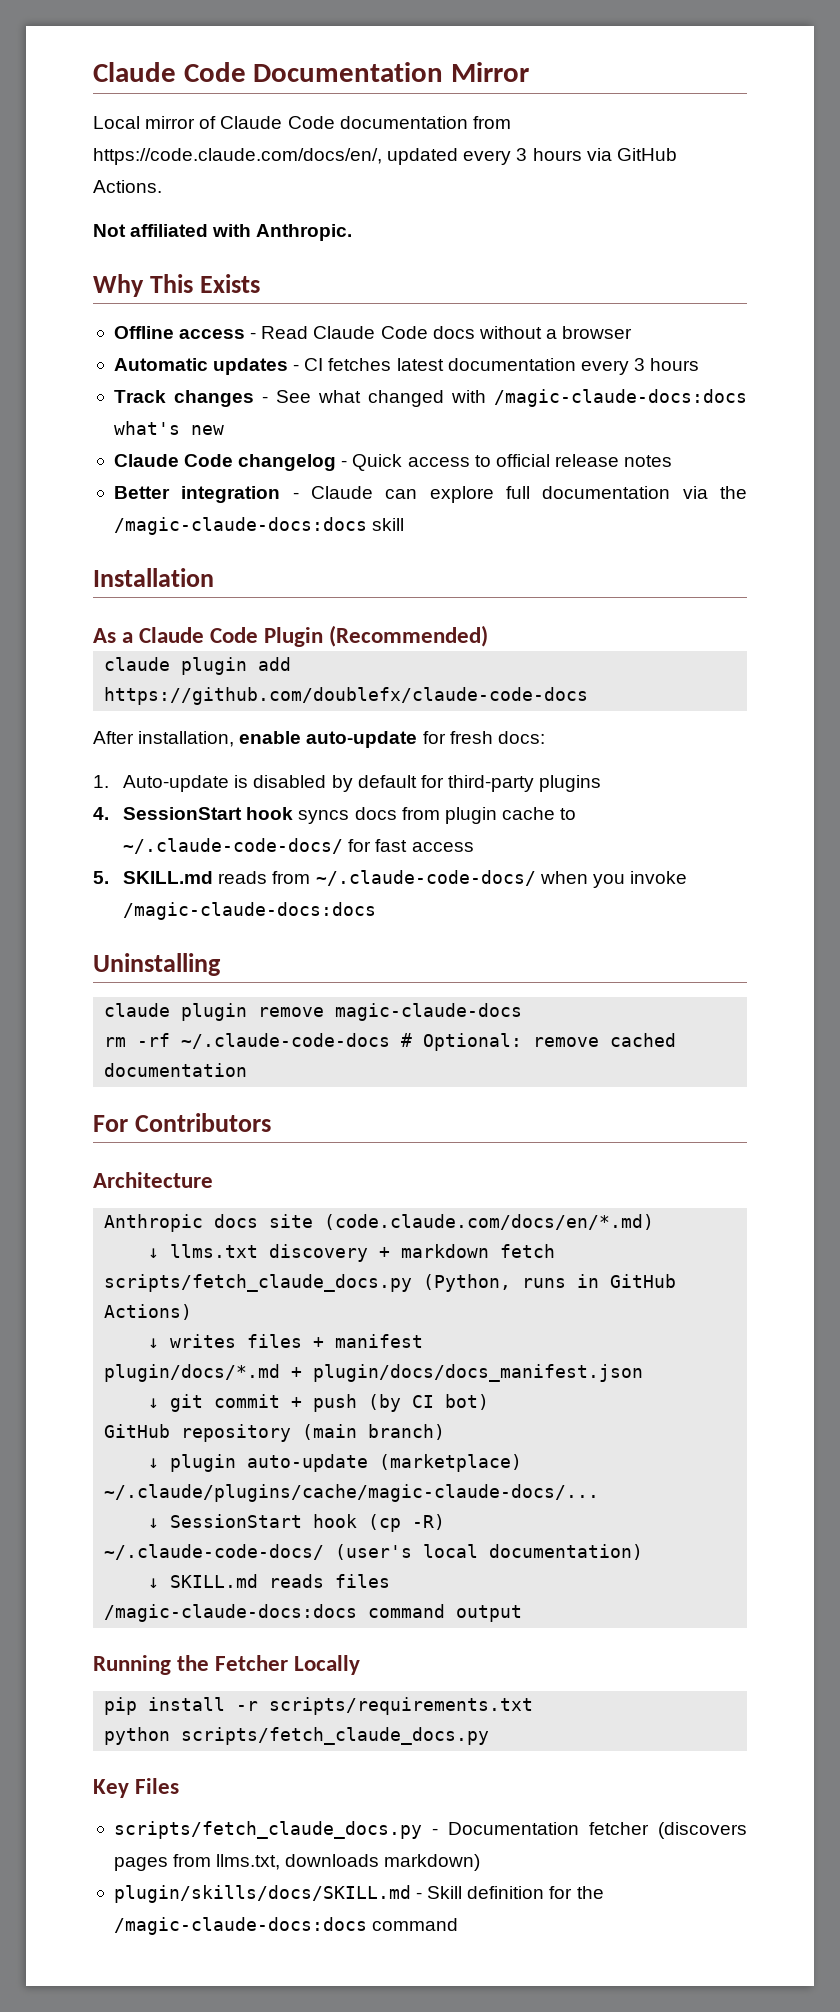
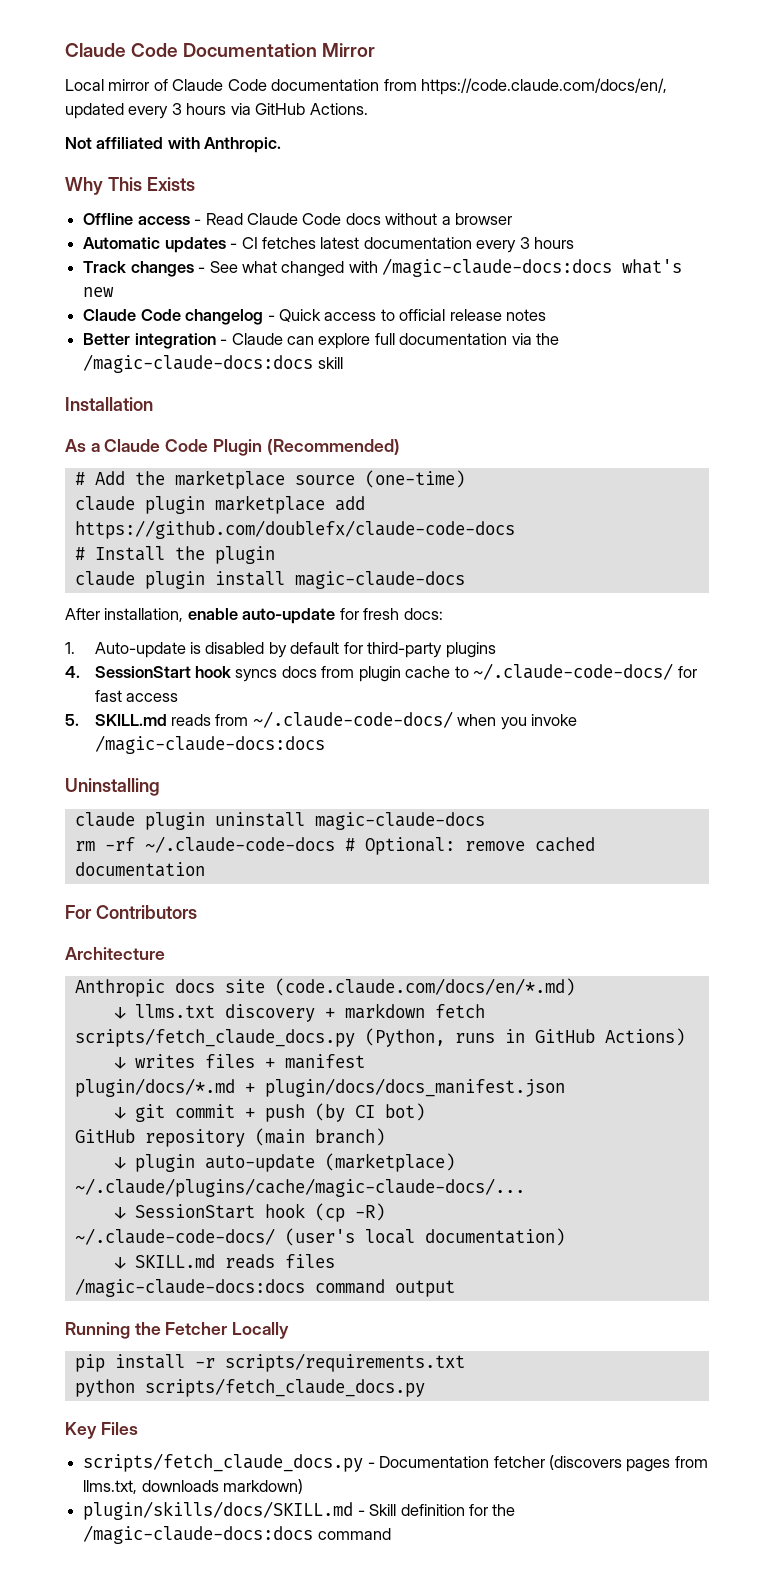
[104,657,248,675] // claude plugin -> [74,470,465,489] [74,495,325,514] // # Add the marketplace source (one-time) // claude plugin marketplace
(589, 696) none -> [74,546,275,564] [74,571,465,589] // # Install the plugin // claude plugin install magic-claude-docs
[258,1007,325,1017] remove -> [214,812,305,827] uninstall

